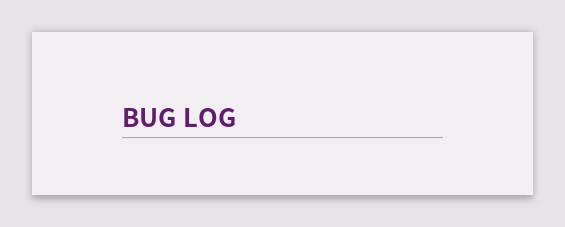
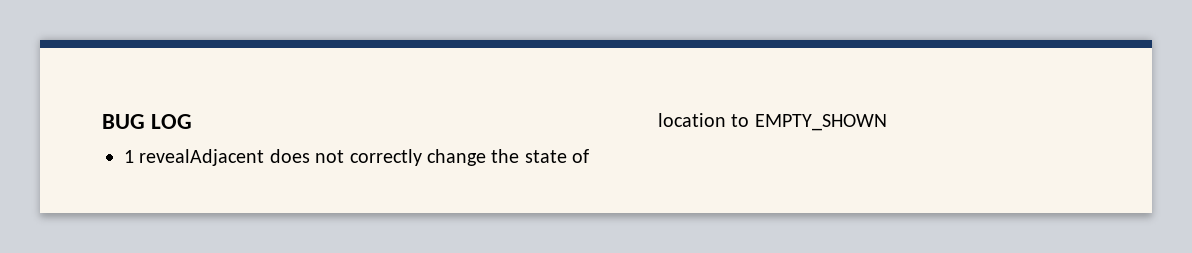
(236, 117) none -> [124,149,590,166] [658,113,887,131] // 1 revealAdjacent does not correctly change the state of location to EMPTY_SHOWN

